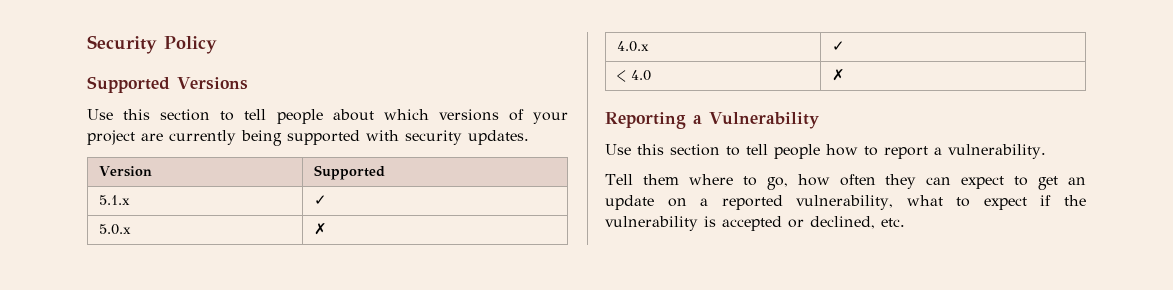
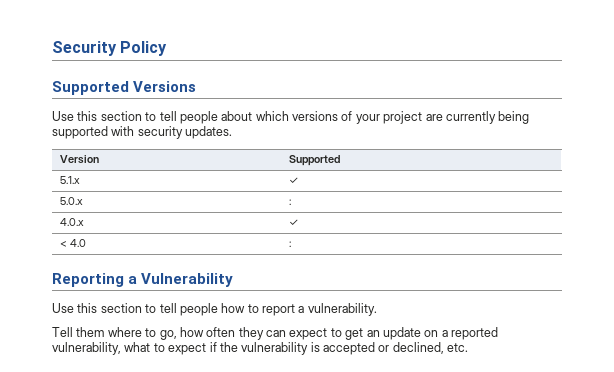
[314,223,328,235] ✗ -> [288,199,291,205] :
[832,69,846,81] ✗ -> [288,241,291,247] :

